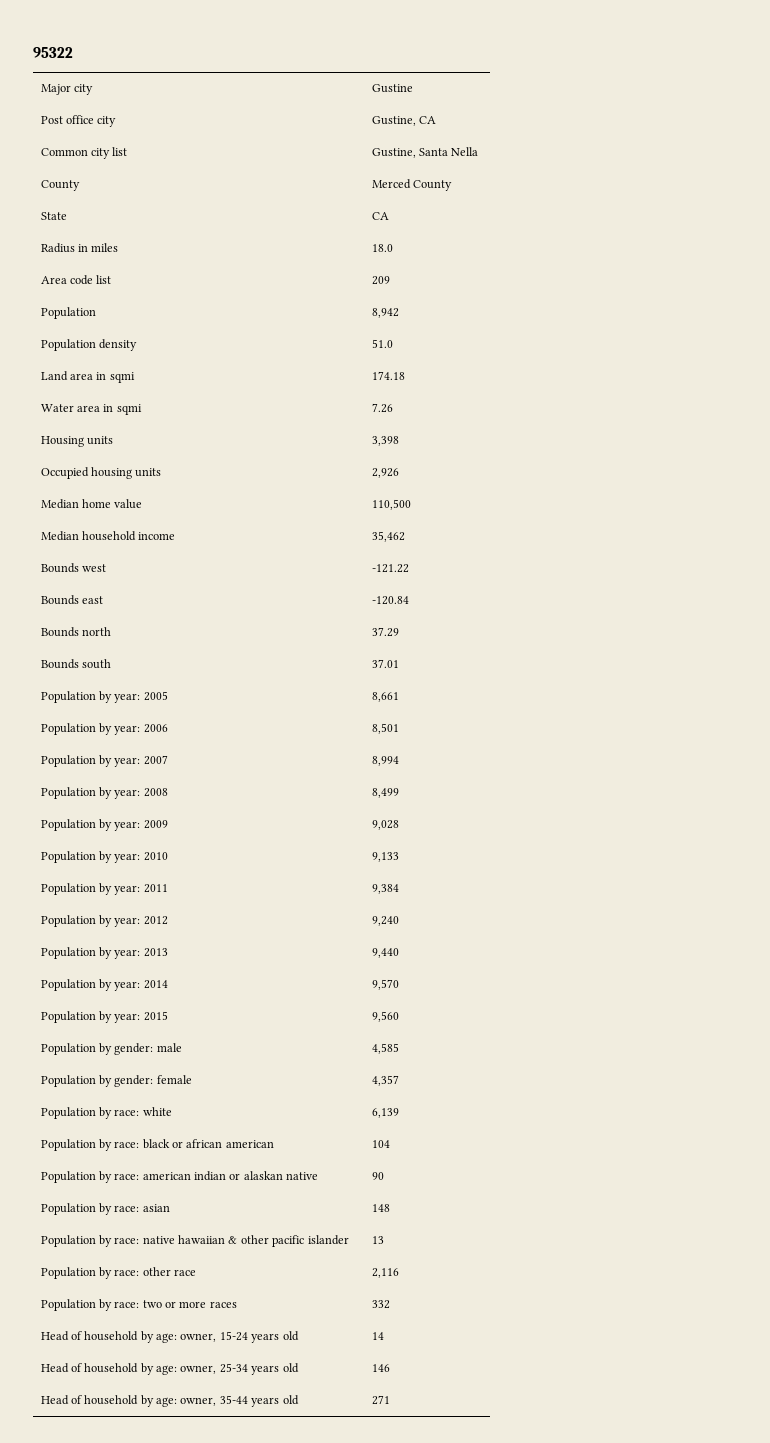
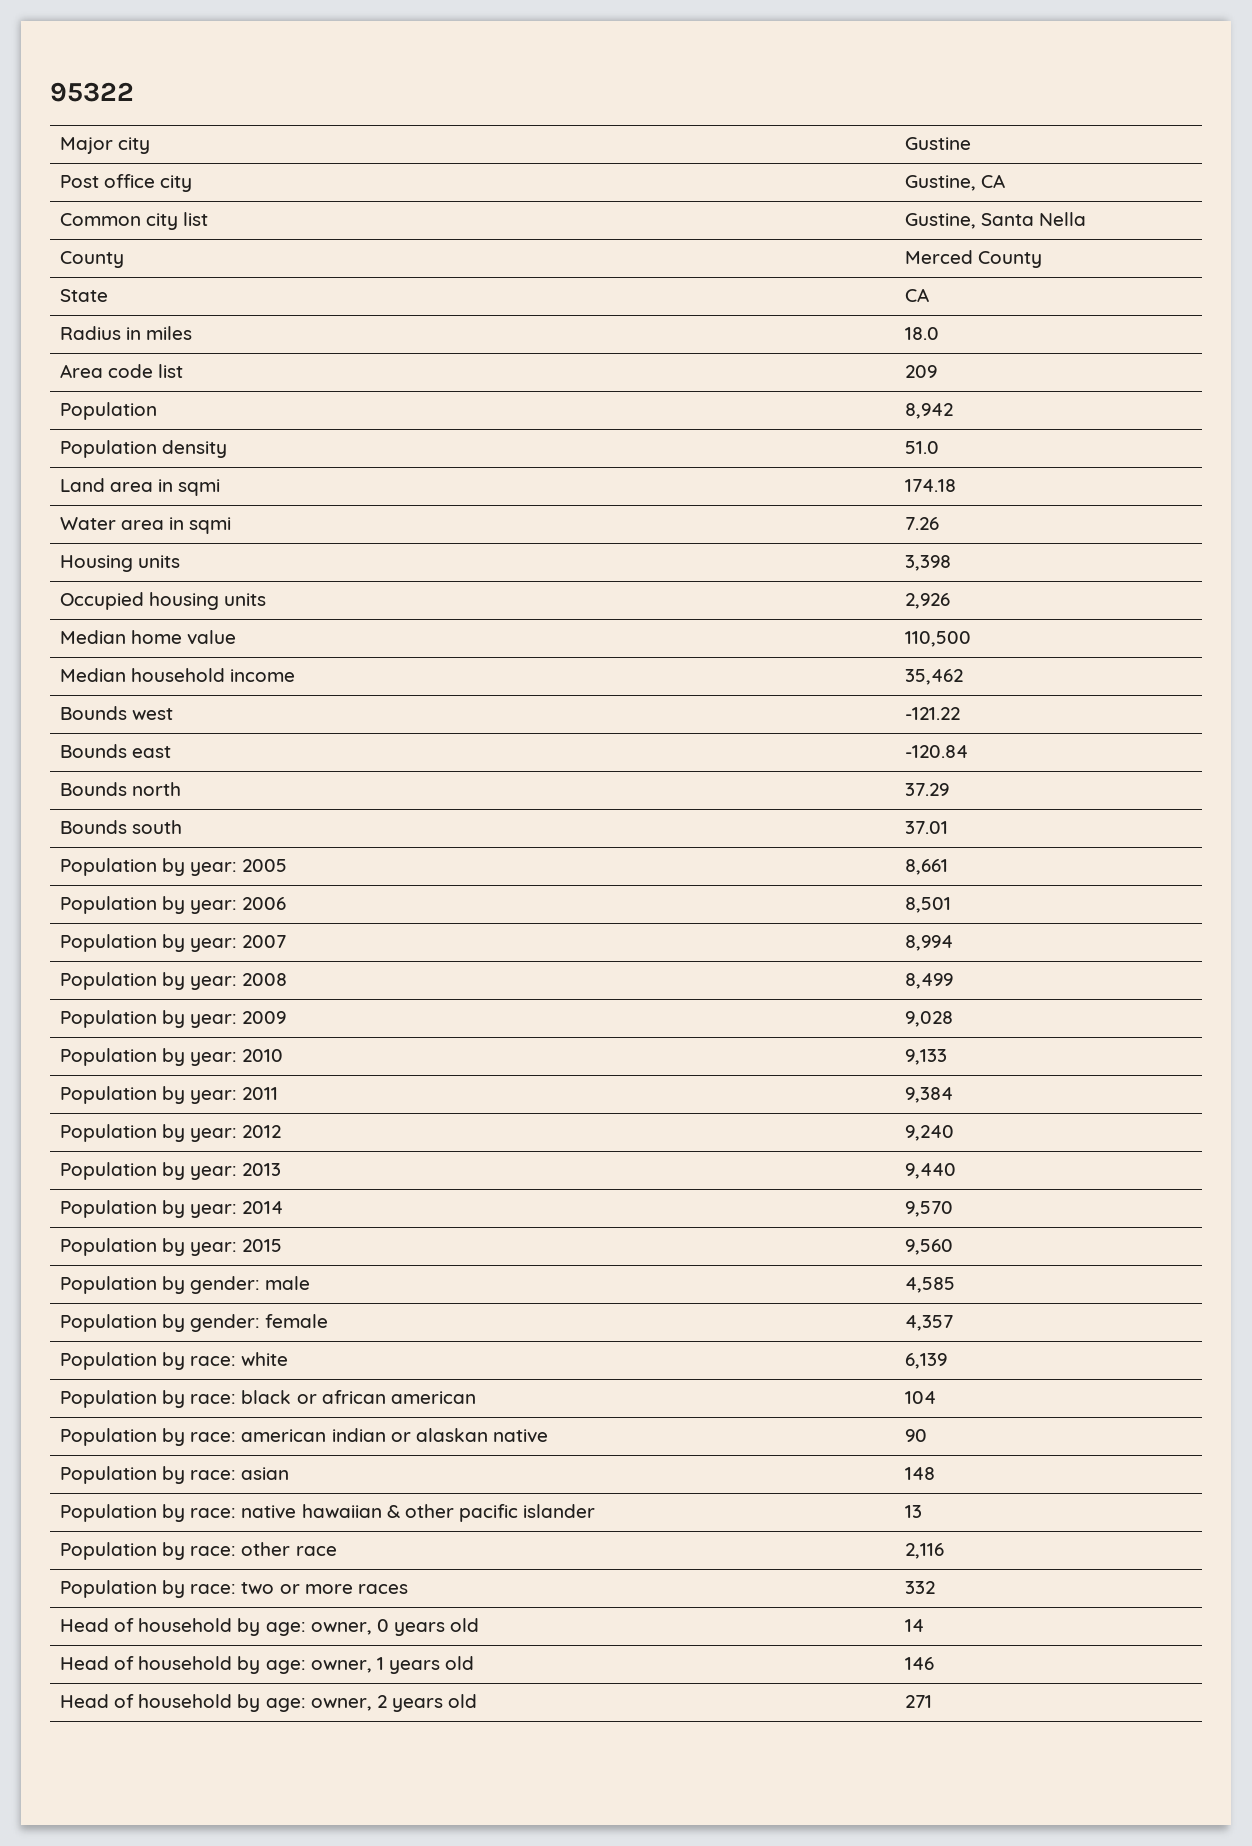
[219,1331,248,1341] 15-24 -> [376,1619,389,1632] 0
[219,1363,248,1373] 25-34 -> [376,1657,384,1670] 1
[219,1395,248,1404] 35-44 -> [376,1695,387,1708] 2

